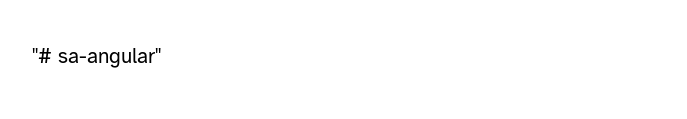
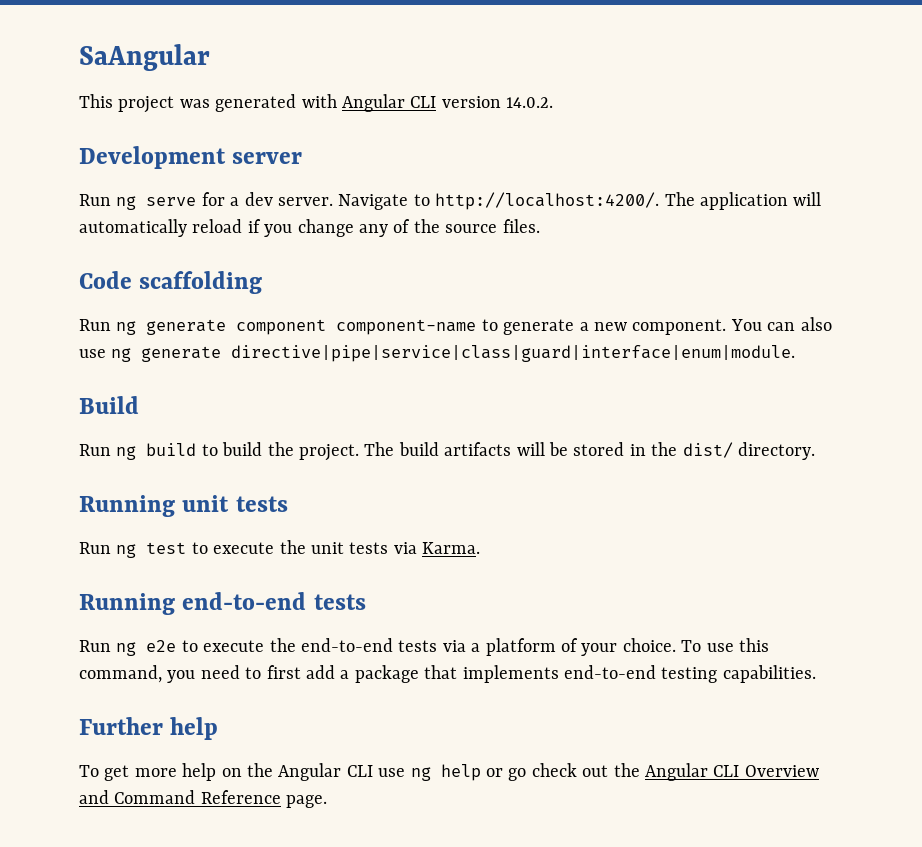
[32,48,161,68] "# sa-angular" -> [79,44,210,71] [79,94,554,113] [79,146,303,169] [79,192,822,210] [79,219,540,237] [79,271,263,294] [79,317,832,335] [79,345,796,362] [79,396,139,414] [79,442,815,461] [79,495,288,517] [79,540,481,558] [79,592,366,615] [79,638,769,656] [79,665,816,683] [79,717,219,740] [79,763,819,781] [79,790,328,808] SaAngular // This project was generated with Angular CLI version 14.0.2. // Development server // Run ng serve for a dev server. Navigate to http://localhost:4200/. The application will automatically reload if you change any of the source files. // Code scaffolding // Run ng generate component component-name to generate a new component. You can also use ng generate directive|pipe|service|class|guard|interface|enum|module. // Build // Run ng build to build the project. The build artifacts will be stored in the dist/ directory. // Running unit tests // Run ng test to execute the unit tests via Karma. // Running end-to-end tests // Run ng e2e to execute the end-to-end tests via a platform of your choice. To use this command, you need to first add a package that implements end-to-end testing capabilities. // Further help // To get more help on the Angular CLI use ng help or go check out the Angular CLI Overview and Command Reference page.

